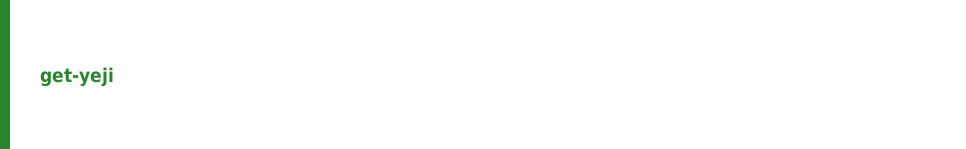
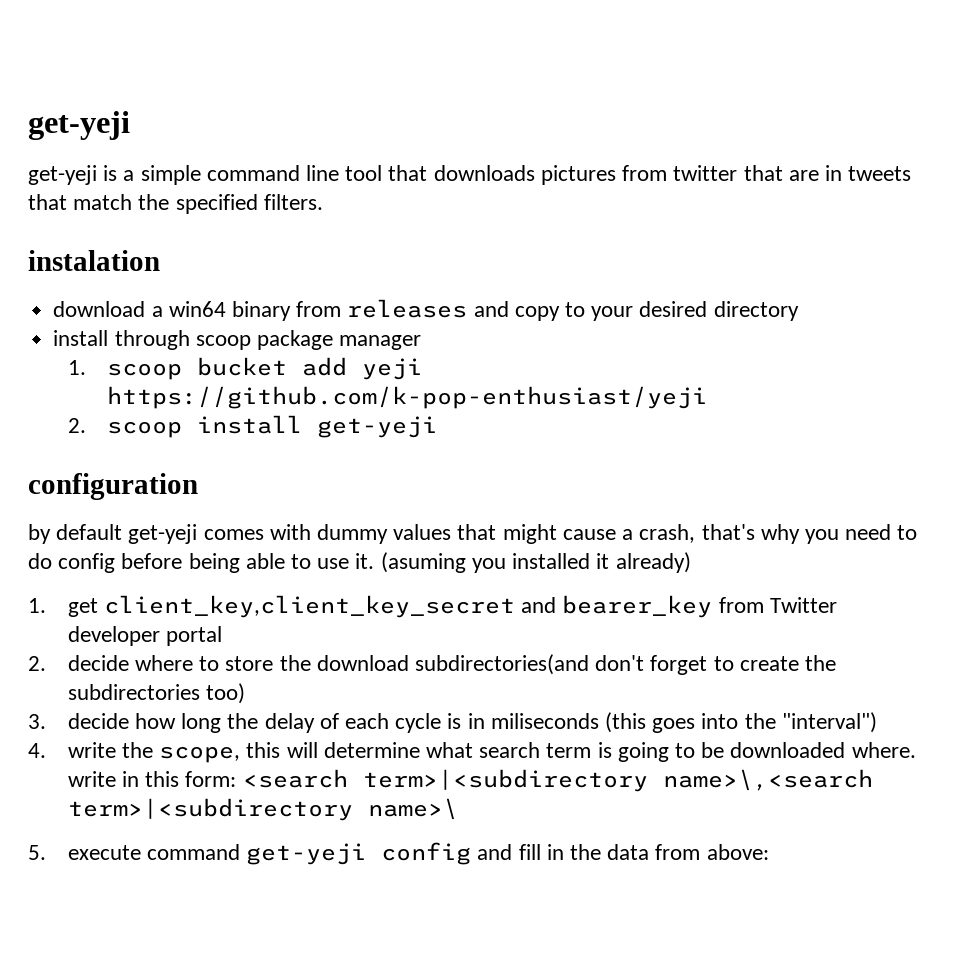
[40,67,114,87] get-yeji -> [28,111,130,140] [28,165,912,185] [28,194,323,214] [28,250,160,271] [53,299,799,321] [53,330,422,350] [67,357,423,380] [107,386,708,409] [67,415,438,438] [28,473,198,500] [28,524,918,544] [28,552,691,573] [28,595,837,618] [67,626,222,646] [28,654,836,675] [67,683,245,704] [28,712,877,733] [28,742,916,763] [67,769,873,792] [67,798,458,821] [28,842,769,865] get-yeji // get-yeji is a simple command line tool that downloads pictures from twitter that are in tweets that match the specified filters. // instalation // download a win64 binary from releases and copy to your desired directory // install through scoop package manager // 1. scoop bucket add yeji https://github.com/k-pop-enthusiast/yeji // 2. scoop install get-yeji // configuration // by default get-yeji comes with dummy values that might cause a crash, that's why you need to do config before being able to use it. (asuming you installed it already) // 1. get client_key,client_key_secret and bearer_key from Twitter developer portal // 2. decide where to store the download subdirectories(and don't forget to create the subdirectories too) // 3. decide how long the delay of each cycle is in miliseconds (this goes into the "interval") // 4. write the scope, this will determine what search term is going to be downloaded where. write in this form: <search term>|<subdirectory name>\,<search term>|<subdirectory name>\ // 5. execute command get-yeji config and fill in the data from above:

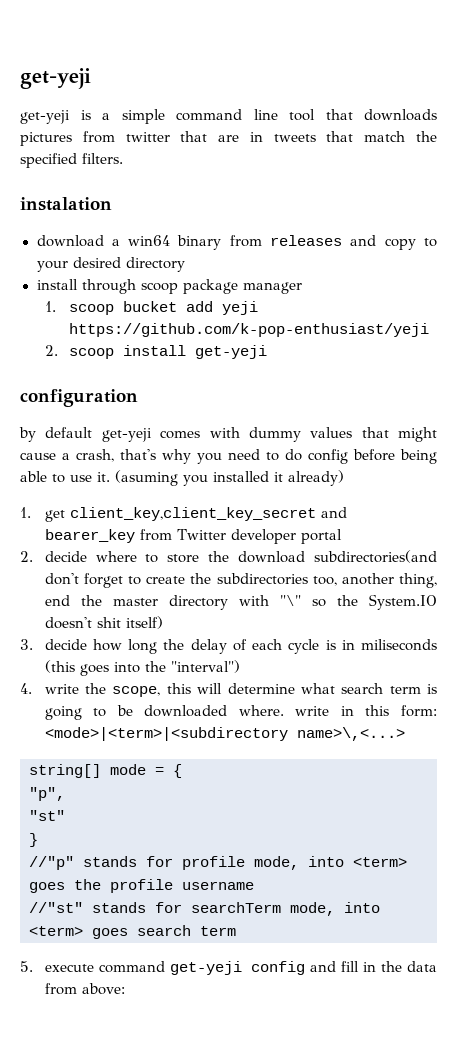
[205,683,245,704] too) -> [312,573,437,588] [44,594,437,610] [44,616,163,629] too, another thing, end the master directory with "\" so the System.IO doesn't shit itself)
[242,769,873,792] [67,798,458,821] <search term>|<subdirectory name>\,<search term>|<subdirectory name>\ -> [44,727,405,741] [29,764,182,778] [29,787,65,801] [29,810,65,821] [29,833,38,847] [29,856,407,870] [29,879,254,893] [29,902,380,916] [29,925,236,939] <mode>|<term>|<subdirectory name>\,<...> // string[] mode = { // "p", // "st" // } // //"p" stands for profile mode, into <term> goes the profile username // //"st" stands for searchTerm mode, into <term> goes search term

